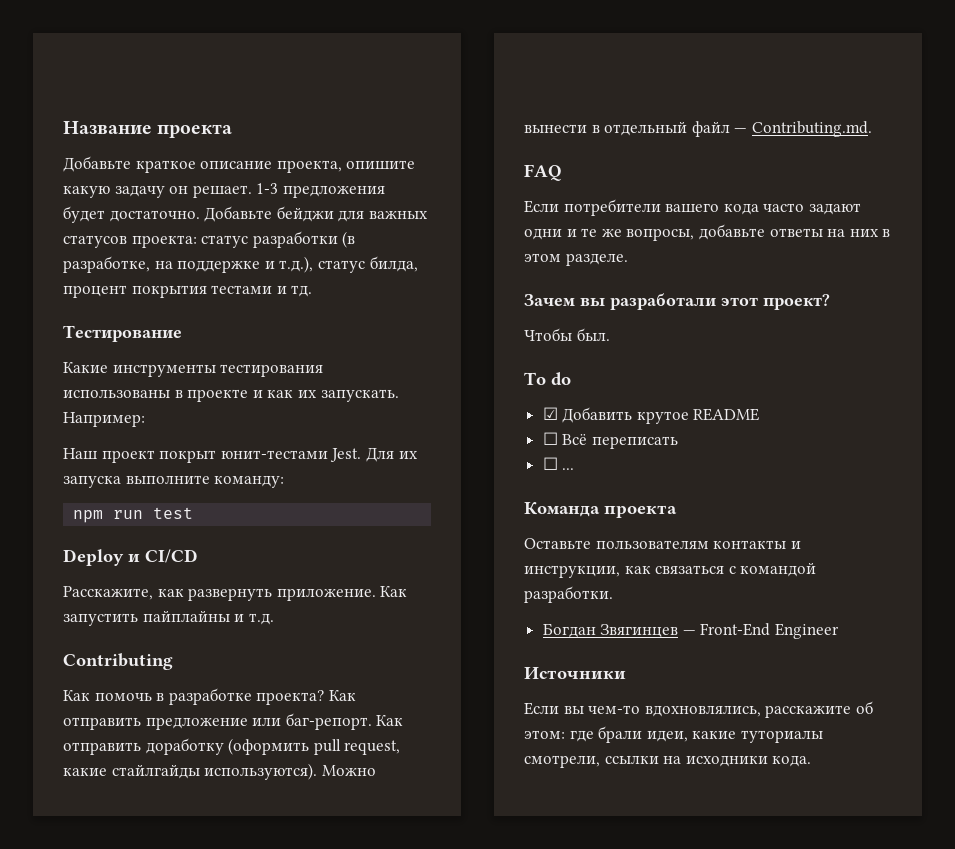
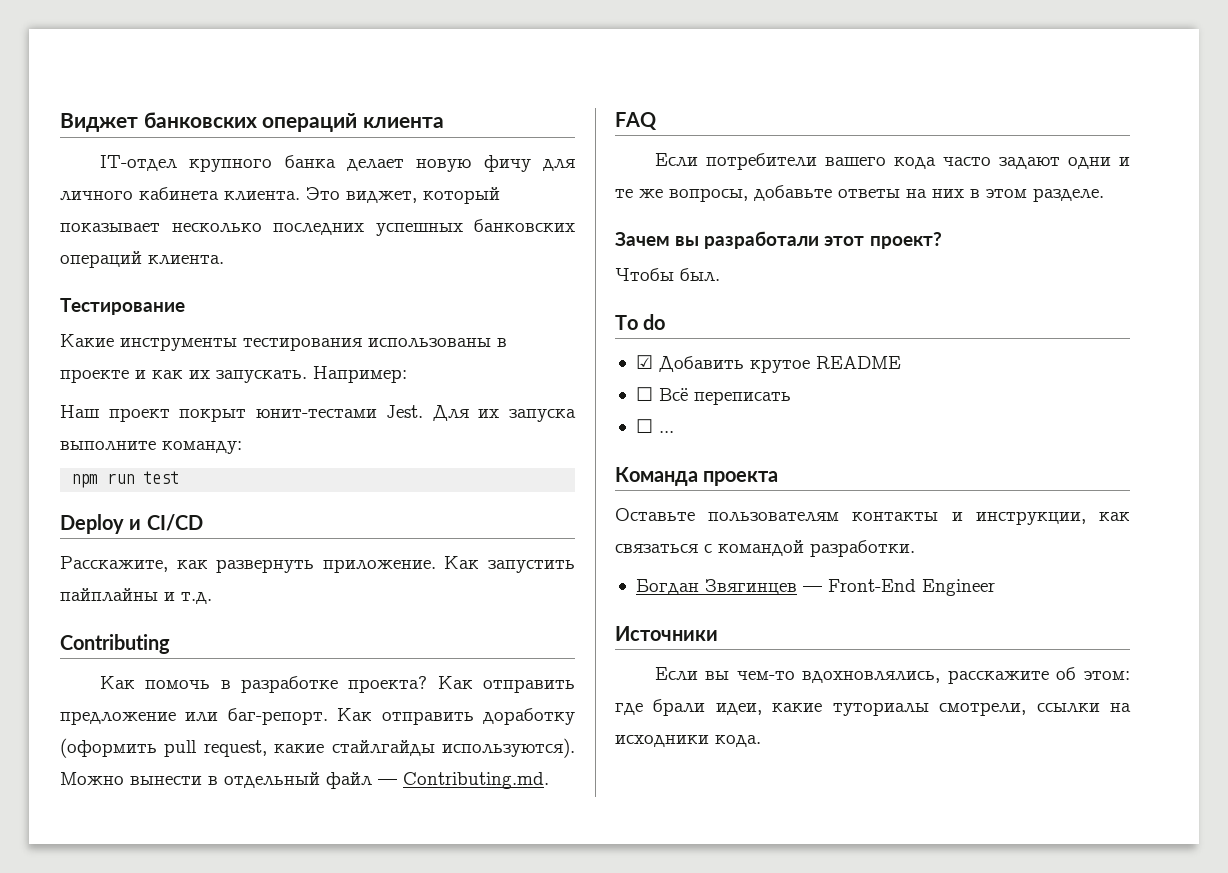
[63,121,233,138] [63,156,416,173] [63,183,385,198] [63,206,428,223] [63,231,356,248] [63,256,418,273] [63,285,313,298] Название проекта // Добавьте краткое описание проекта, опишите какую задачу он решает. 1-3 предложения будет достаточно. Добавьте бейджи для важных статусов проекта: статус разработки (в разработке, на поддержке и т.д.), статус билда, процент покрытия тестами и тд. -> [60,112,445,132] [99,155,575,172] [60,187,500,204] [60,219,575,236] [60,251,224,268] Виджет банковских операций клиента // IT-отдел крупного банка делает новую фичу для личного кабинета клиента. Это виджет, который показывает несколько последних успешных банковских операций клиента.

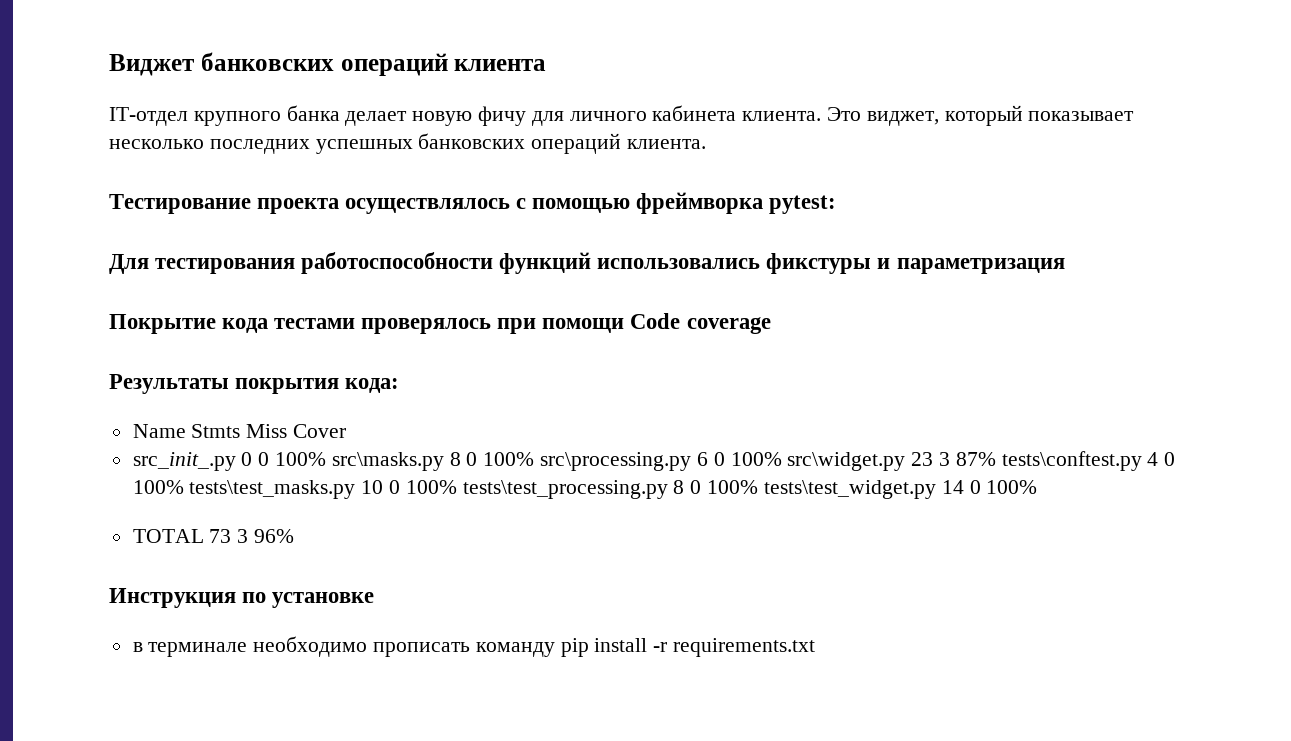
[60,334,507,351] [60,366,407,383] [60,405,576,422] [60,441,242,454] [71,471,180,488] [60,514,203,534] [60,556,575,573] [60,588,212,604] [60,634,170,654] [99,676,575,693] [60,708,575,725] [60,738,575,758] [60,772,549,789] [615,112,657,130] [654,153,1130,170] [615,185,1104,202] [615,231,942,249] [615,268,720,282] [615,314,666,330] [635,355,901,373] [635,387,791,405] [635,419,674,433] [615,467,779,486] [615,508,1130,525] [615,540,915,557] [635,579,995,596] [615,626,718,641] [654,667,1130,684] [615,699,1131,716] [615,735,761,747] // Какие инструменты тестирования использованы в проекте и как их запускать. Например: // Наш проект покрыт юнит-тестами Jest. Для их запуска выполните команду: // npm run test // Deploy и CI/CD // Расскажите, как развернуть приложение. Как запустить пайплайны и т.д. // Contributing // Как помочь в разработке проекта? Как отправить предложение или баг-репорт. Как отправить доработку (оформить pull request, какие стайлгайды используются). Можно вынести в отдельный файл — Contributing.md. // FAQ // Если потребители вашего кода часто задают одни и те же вопросы, добавьте ответы на них в этом разделе. // Зачем вы разработали этот проект? // Чтобы был. // To do // ☑ Добавить крутое README // ☐ Всё переписать // ☐ ... // Команда проекта // Оставьте пользователям контакты и инструкции, как связаться с командой разработки. // Богдан Звягинцев — Front-End Engineer // Источники // Если вы чем-то вдохновлялись, расскажите об этом: где брали идеи, какие туториалы смотрели, ссылки на исходники кода. -> [257,192,837,214] [109,252,1065,274] [109,313,771,334] [109,374,400,394] [132,424,347,438] [132,451,1176,471] [132,480,1038,499] [132,529,295,543] [109,588,375,608] [132,636,816,657] проекта осуществлялось с помощью фреймворка pytest: // Для тестирования работоспособности функций использовались фикстуры и параметризация // Покрытие кода тестами проверялось при помощи Code coverage // Результаты покрытия кода: // Name Stmts Miss Cover // src_init_.py 0 0 100% src\masks.py 8 0 100% src\processing.py 6 0 100% src\widget.py 23 3 87% tests\conftest.py 4 0 100% tests\test_masks.py 10 0 100% tests\test_processing.py 8 0 100% tests\test_widget.py 14 0 100% // TOTAL 73 3 96% // Инструкция по установке // в терминале необходимо прописать команду pip install -r requirements.txt

